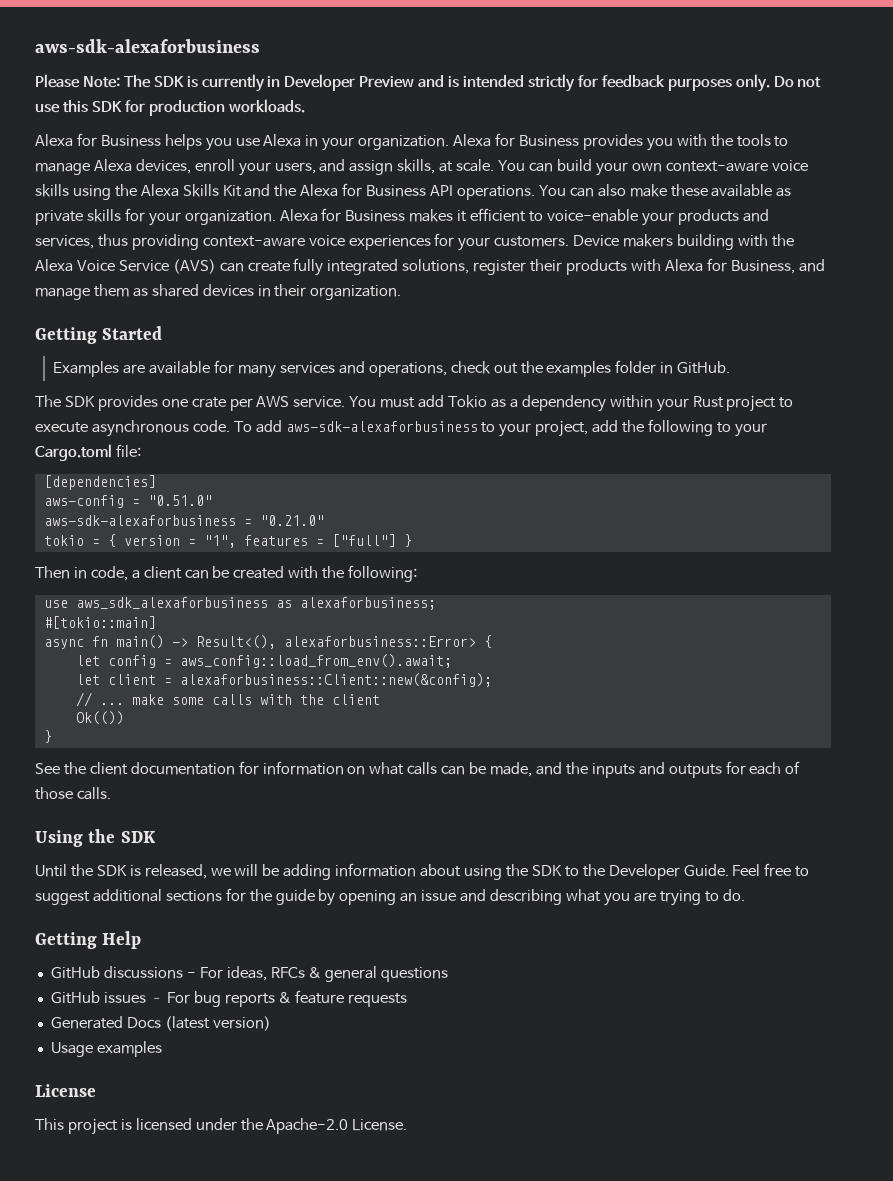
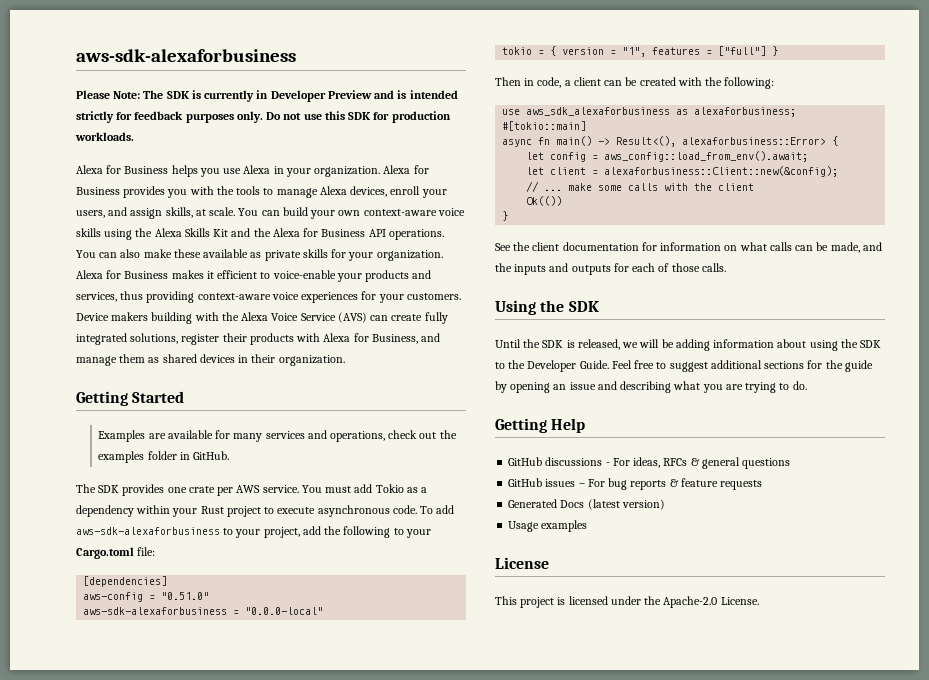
[259,515,324,526] "0.21.0" -> [245,607,324,615] "0.0.0-local"

